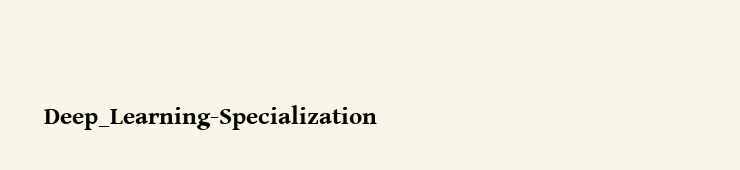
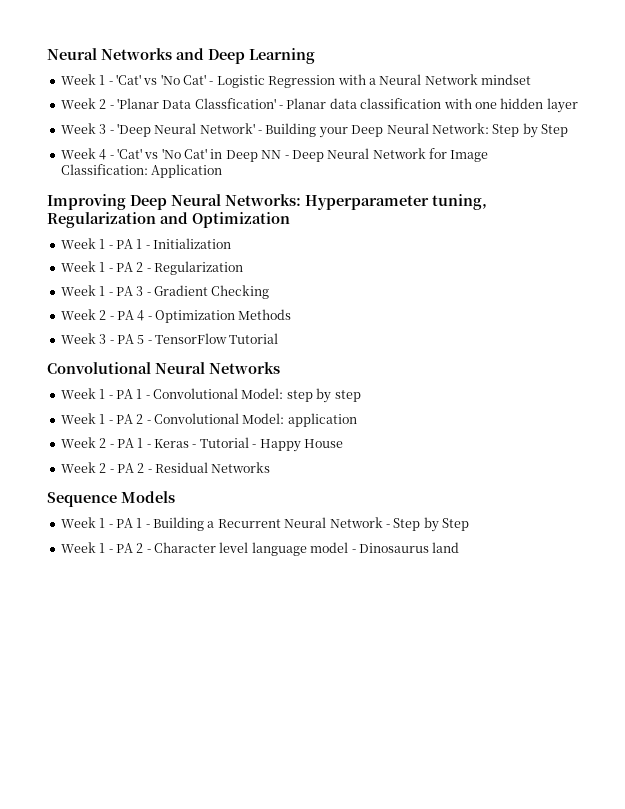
[44,105,377,130] Deep_Learning-Specialization -> [47,48,315,64] [60,74,531,88] [60,98,578,113] [60,123,568,138] [60,148,489,162] [60,164,223,178] [47,194,487,210] [47,212,290,228] [60,238,231,249] [60,261,243,275] [60,285,270,299] [60,309,292,323] [60,333,279,344] [47,362,280,374] [60,388,361,403] [60,413,357,427] [60,437,343,452] [60,462,271,473] [47,491,175,507] [60,517,469,532] [60,542,460,556] Neural Networks and Deep Learning // Week 1 - 'Cat' vs 'No Cat' - Logistic Regression with a Neural Network mindset // Week 2 - 'Planar Data Classfication' - Planar data classification with one hidden layer // Week 3 - 'Deep Neural Network' - Building your Deep Neural Network: Step by Step // Week 4 - 'Cat' vs 'No Cat' in Deep NN - Deep Neural Network for Image Classification: Application // Improving Deep Neural Networks: Hyperparameter tuning, Regularization and Optimization // Week 1 - PA 1 - Initialization // Week 1 - PA 2 - Regularization // Week 1 - PA 3 - Gradient Checking // Week 2 - PA 4 - Optimization Methods // Week 3 - PA 5 - TensorFlow Tutorial // Convolutional Neural Networks // Week 1 - PA 1 - Convolutional Model: step by step // Week 1 - PA 2 - Convolutional Model: application // Week 2 - PA 1 - Keras - Tutorial - Happy House // Week 2 - PA 2 - Residual Networks // Sequence Models // Week 1 - PA 1 - Building a Recurrent Neural Network - Step by Step // Week 1 - PA 2 - Character level language model - Dinosaurus land

